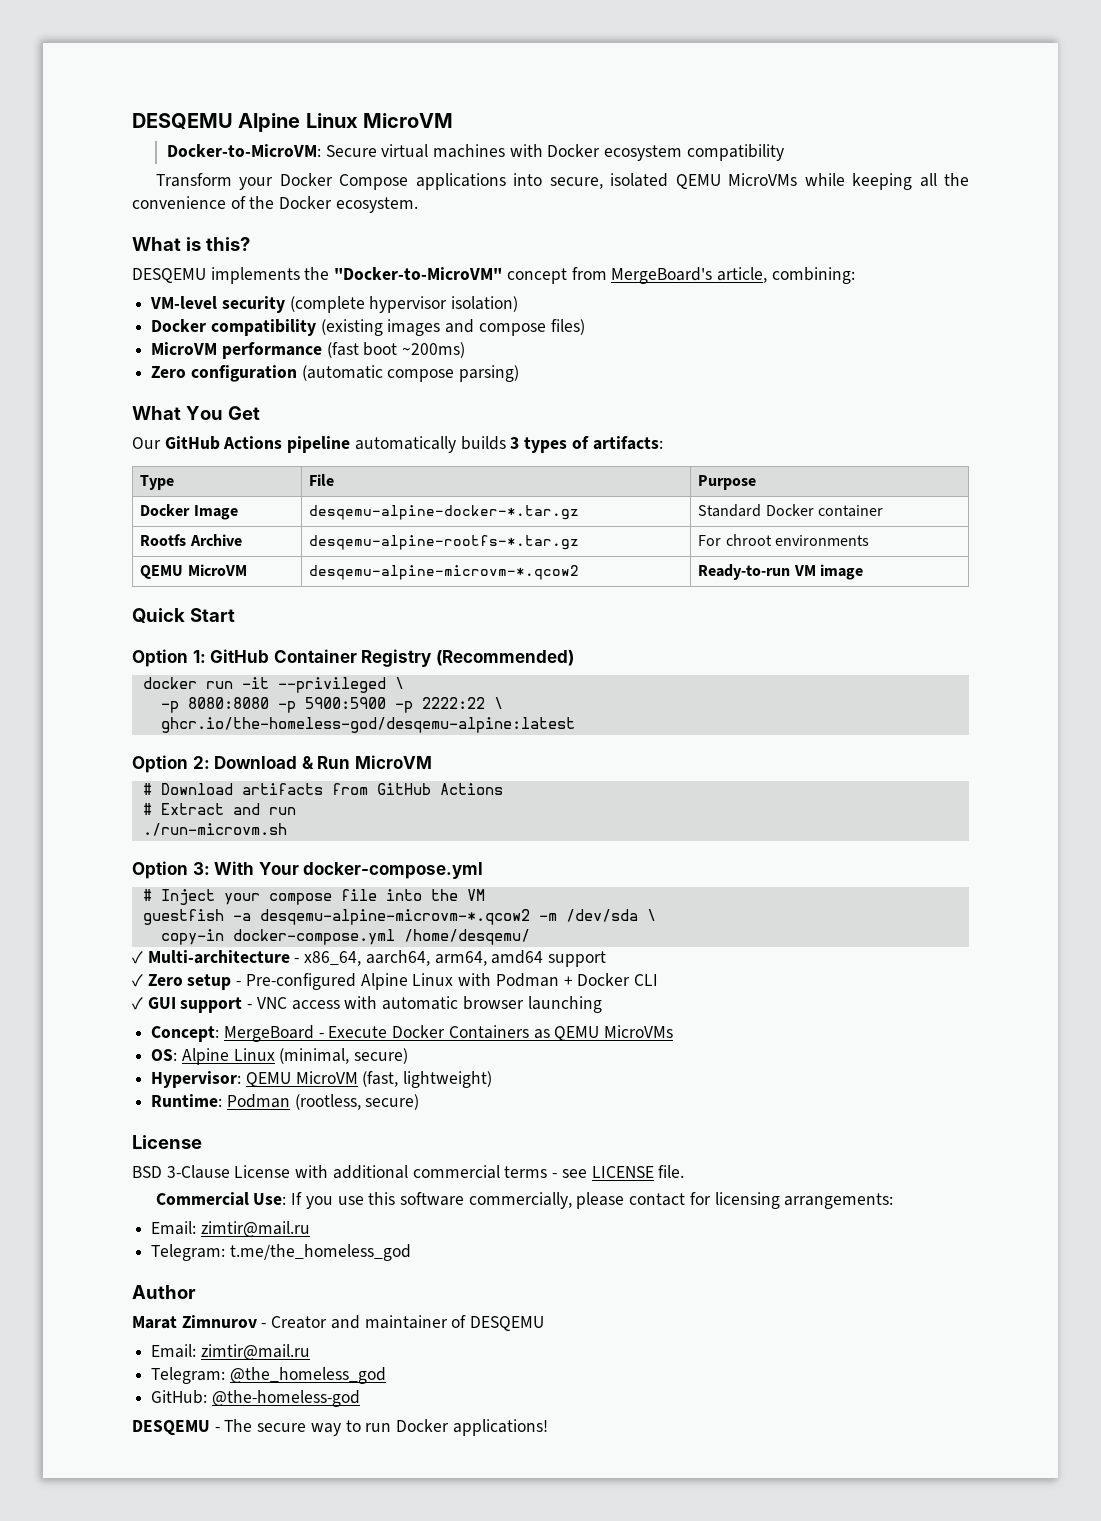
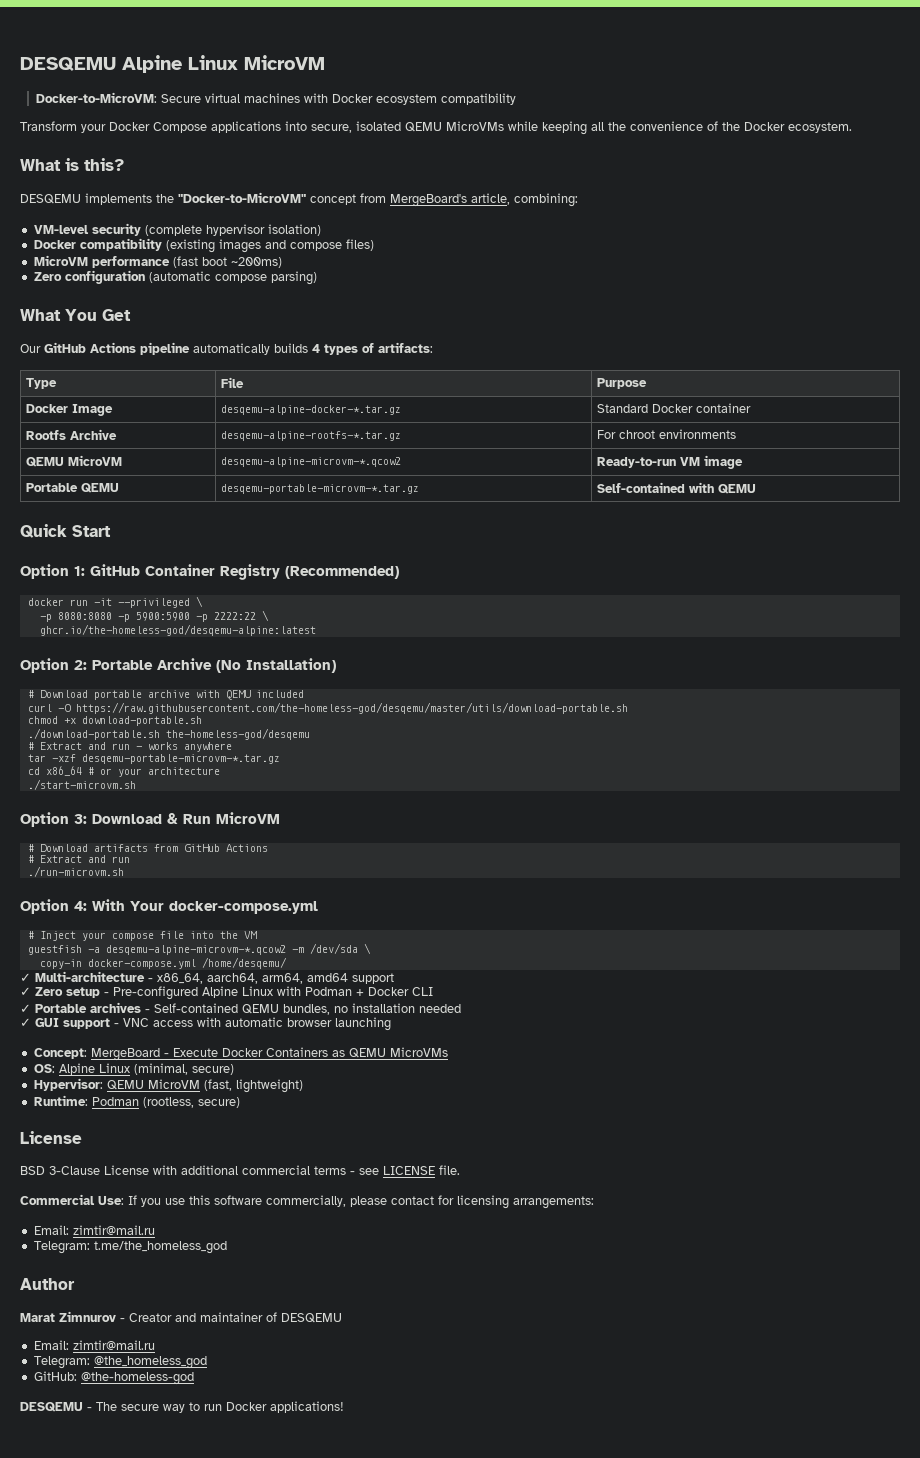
[510,437,520,449] 3 -> [312,344,320,353] 4
(864, 572) none -> [26,483,120,493] [221,484,420,494] [597,482,757,494] // Portable QEMU | desqemu-portable-microvm-*.tar.gz | Self-contained with QEMU
(210, 762) none -> [92,658,336,673] [27,690,304,700] [27,702,628,714] [27,716,202,726] [27,728,310,740] [27,742,232,752] [27,754,280,764] [27,766,220,777] [27,779,136,790] [20,812,87,827] Portable Archive (No Installation) // # Download portable archive with QEMU included // curl -O https://raw.githubusercontent.com/the-homeless-god/desqemu/master/utils/download-portable.sh // chmod +x download-portable.sh // ./download-portable.sh the-homeless-god/desqemu // # Extract and run - works anywhere // tar -xzf desqemu-portable-microvm-*.tar.gz // cd x86_64 # or your architecture // ./start-microvm.sh // Option 3:
[192,862,210,875] 3: -> [74,901,87,911] 4:
(658, 980) none -> [20,1002,461,1015] // ✓ Portable archives - Self-contained QEMU bundles, no installation needed

